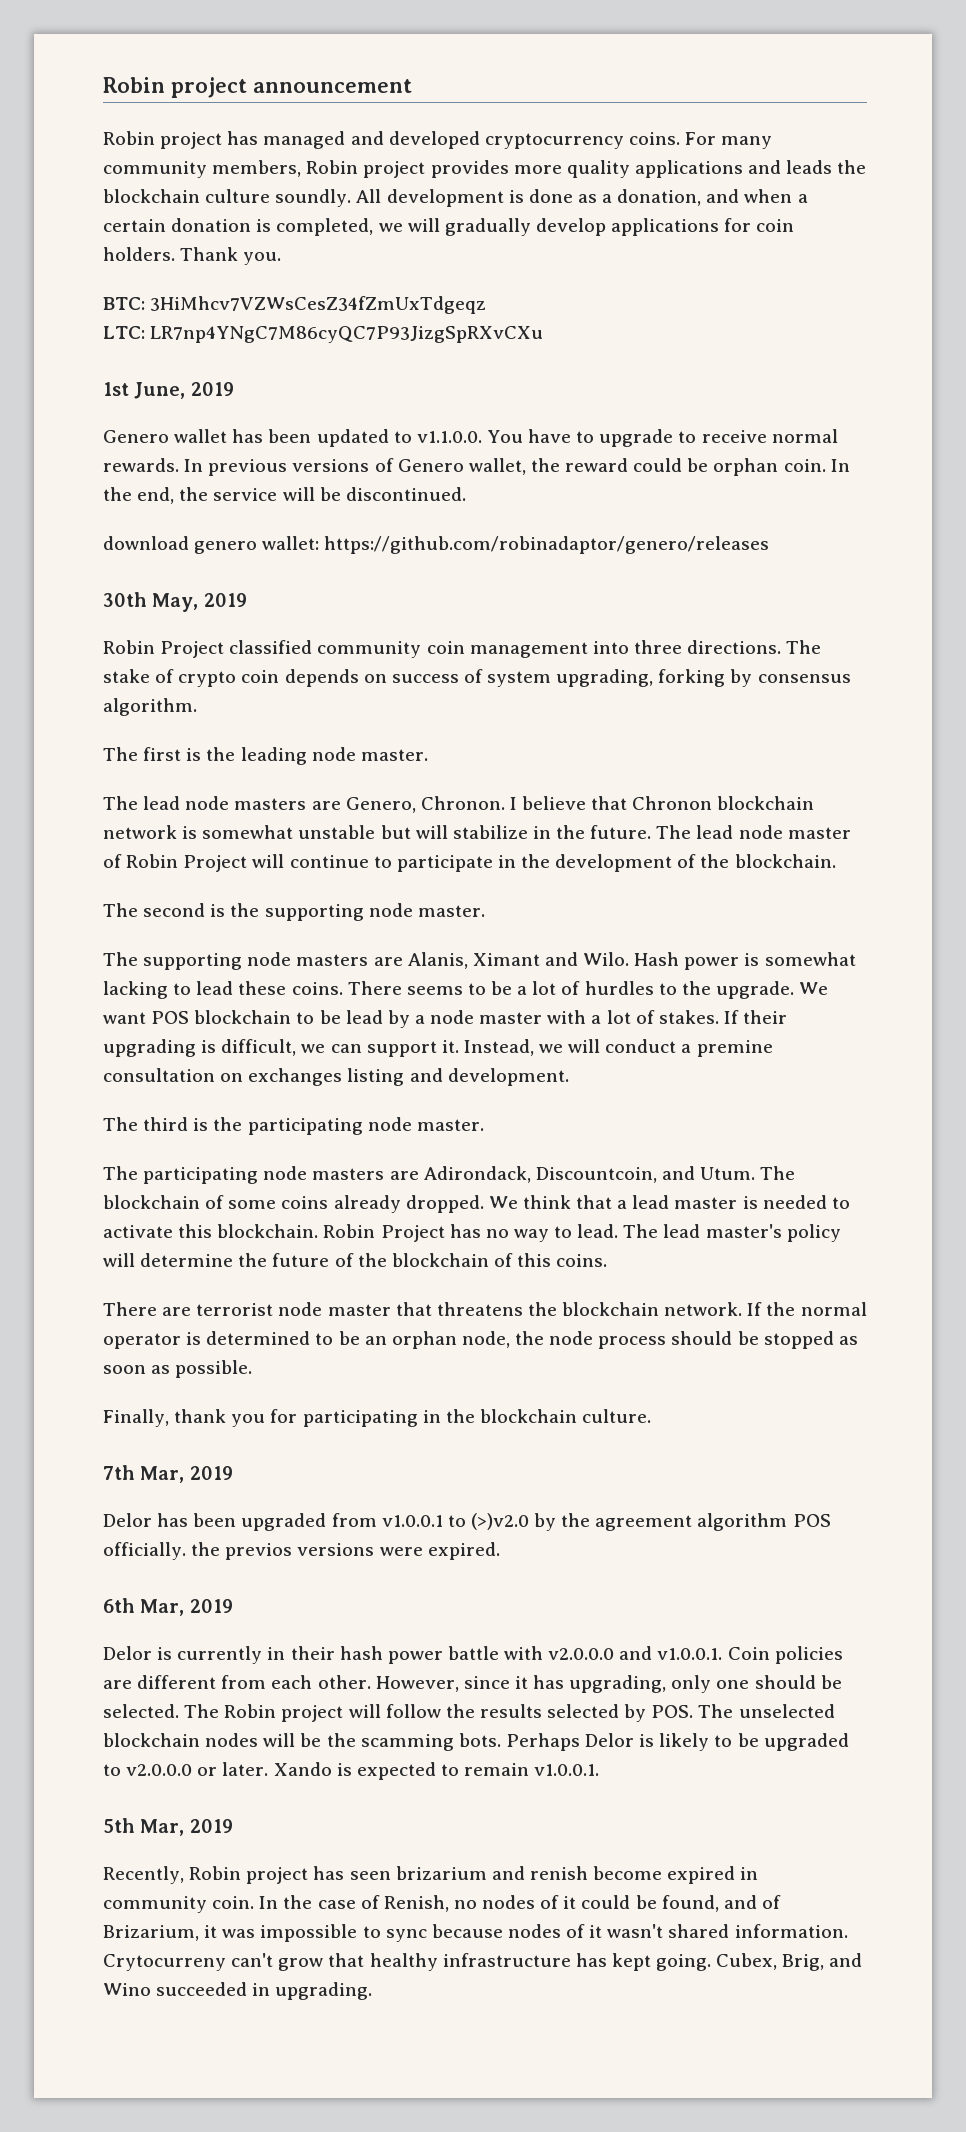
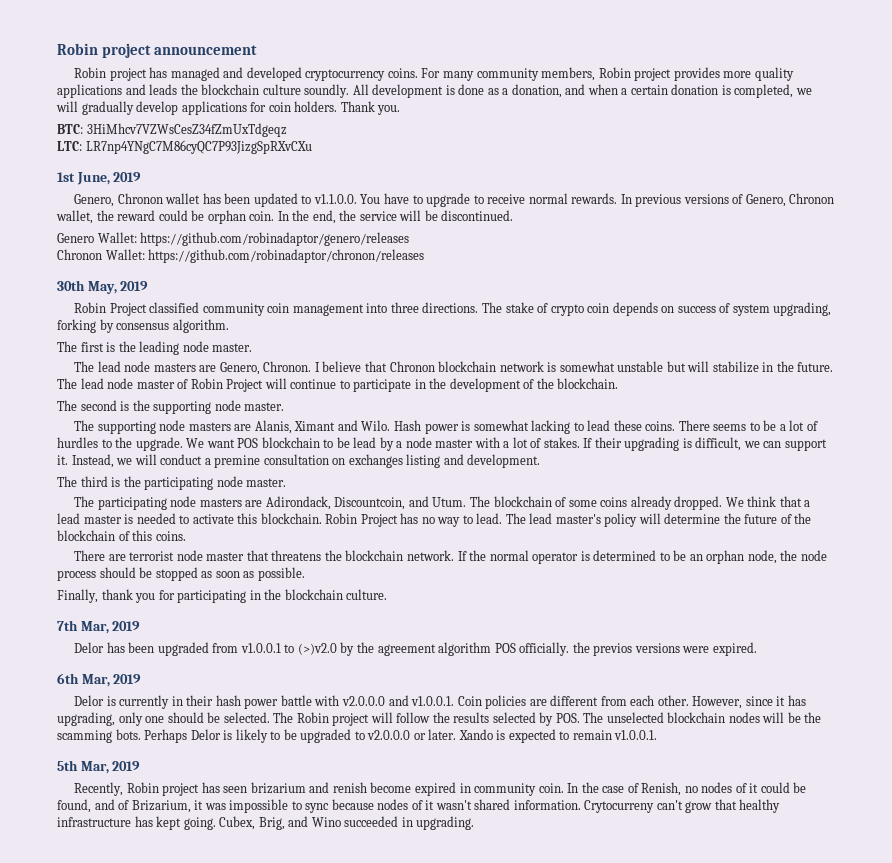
[103,430,169,443] Genero -> [74,193,163,207] Genero, Chronon
[397,459,464,472] Genero -> [745,193,835,207] Genero, Chronon
[103,536,770,554] download genero wallet: https://github.com/robinadaptor/genero/releases -> [57,232,410,246] [57,249,425,263] Genero Wallet: https://github.com/robinadaptor/genero/releases // Chronon Wallet: https://github.com/robinadaptor/chronon/releases

